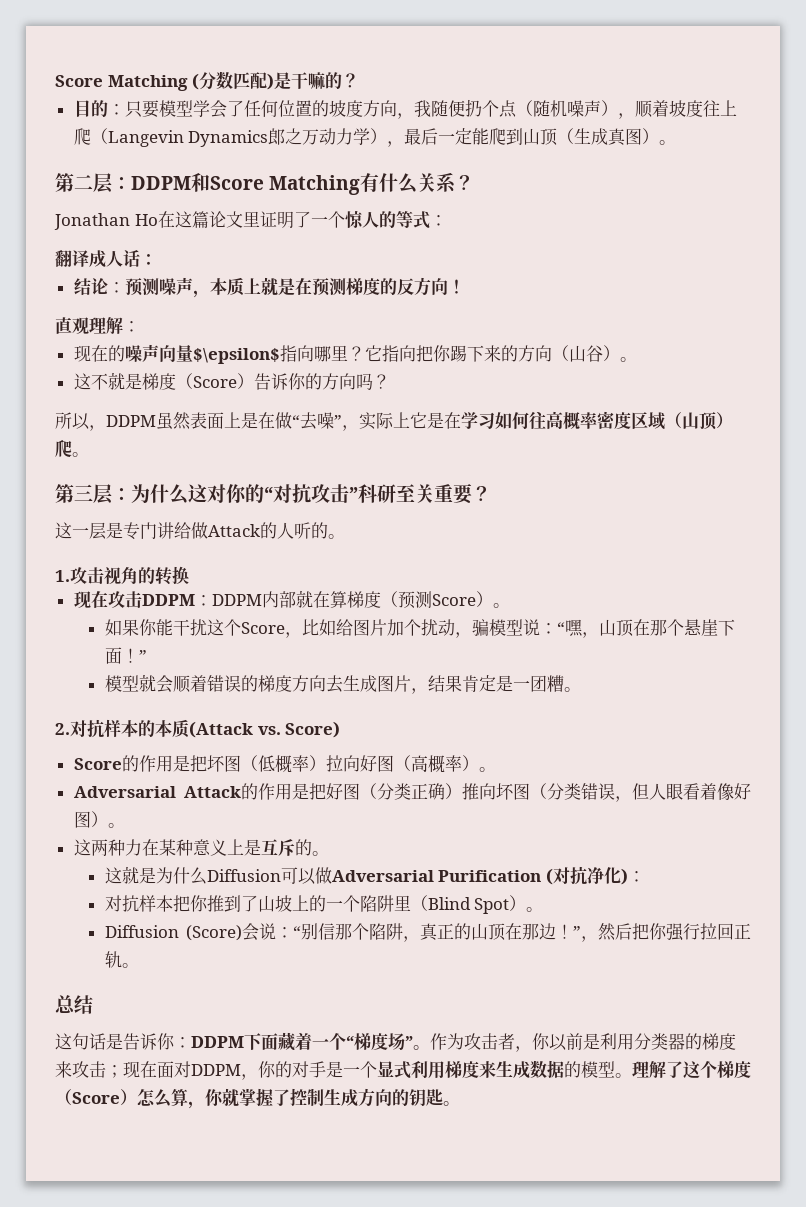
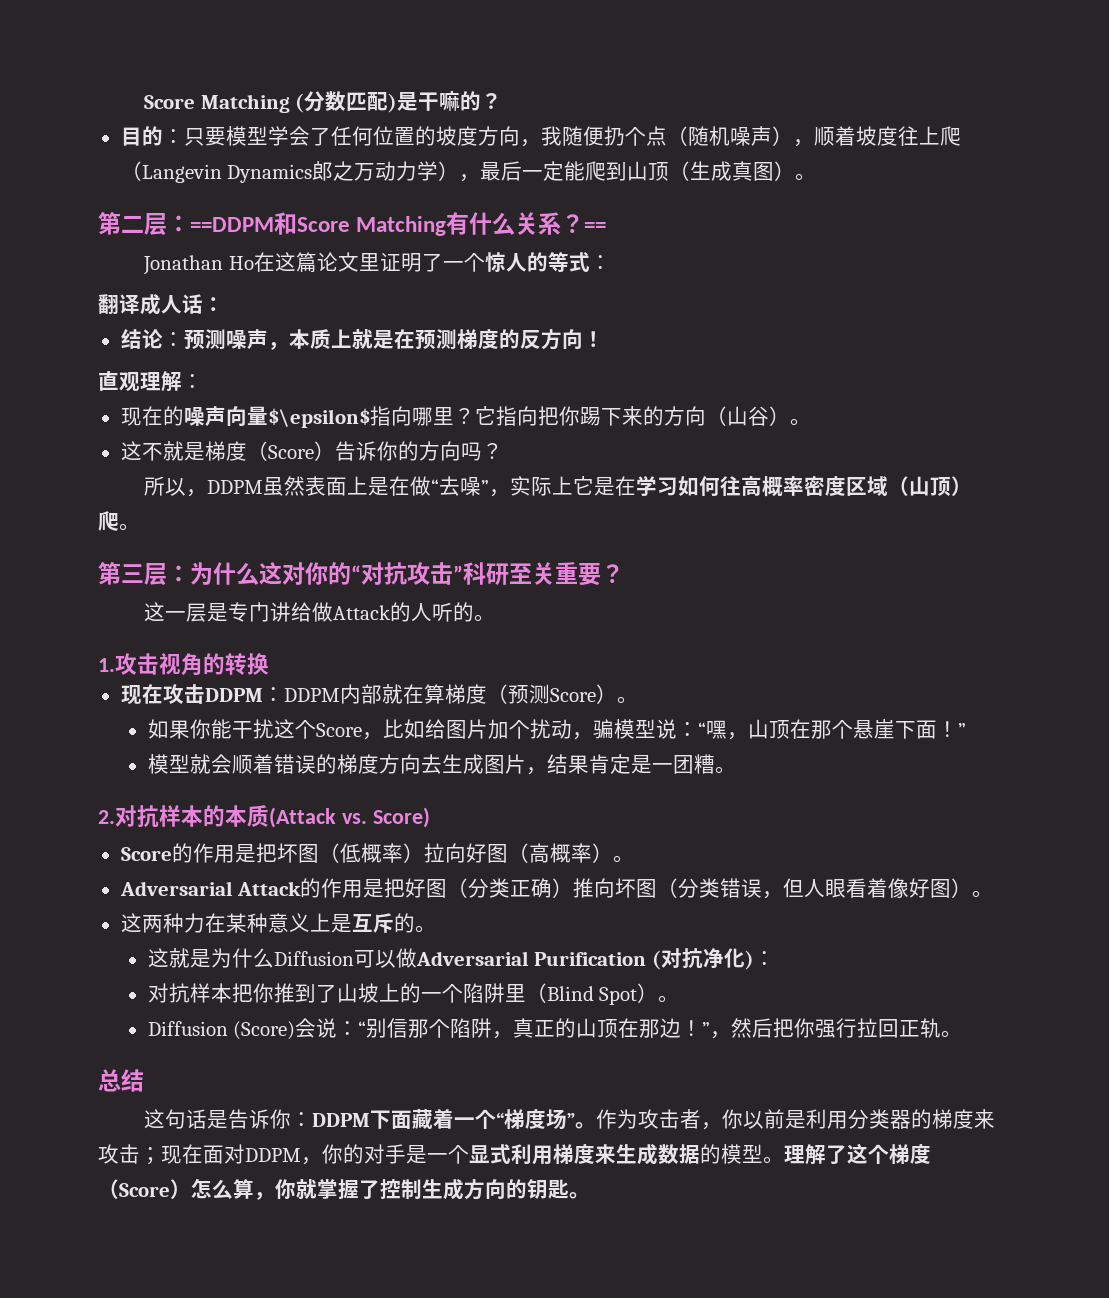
[131,176,191,190] DDPM -> [190,217,274,232] ==DDPM
(475, 182) none -> [584,222,607,232] ==

